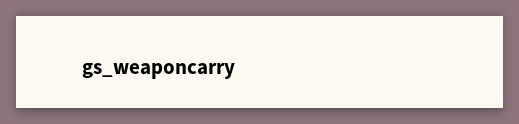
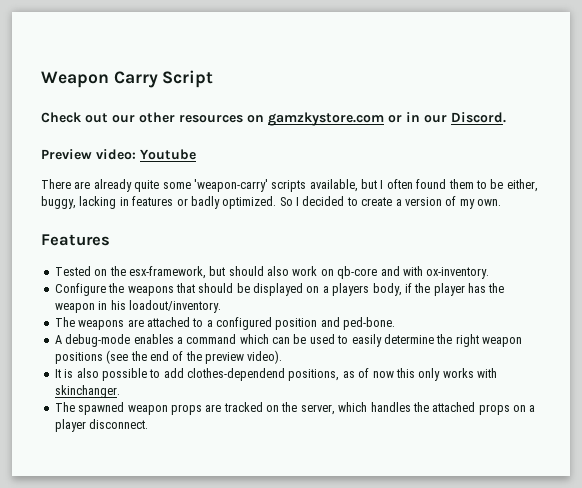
[82,63,235,79] gs_weaponcarry -> [41,70,214,88] [41,112,506,126] [41,149,196,160] [41,179,538,192] [41,196,501,209] [41,234,110,246] [54,266,490,279] [54,283,505,296] [54,300,221,313] [54,317,396,330] [54,334,522,347] [54,350,283,364] [54,368,497,381] [54,385,120,398] [54,402,536,415] [54,419,149,432] Weapon Carry Script // Check out our other resources on gamzkystore.com or in our Discord. // Preview video: Youtube // There are already quite some 'weapon-carry' scripts available, but I often found them to be either, buggy, lacking in features or badly optimized. So I decided to create a version of my own. // Features // Tested on the esx-framework, but should also work on qb-core and with ox-inventory. // Configure the weapons that should be displayed on a players body, if the player has the weapon in his loadout/inventory. // The weapons are attached to a configured position and ped-bone. // A debug-mode enables a command which can be used to easily determine the right weapon positions (see the end of the preview video). // It is also possible to add clothes-dependend positions, as of now this only works with skinchanger. // The spawned weapon props are tracked on the server, which handles the attached props on a player disconnect.

